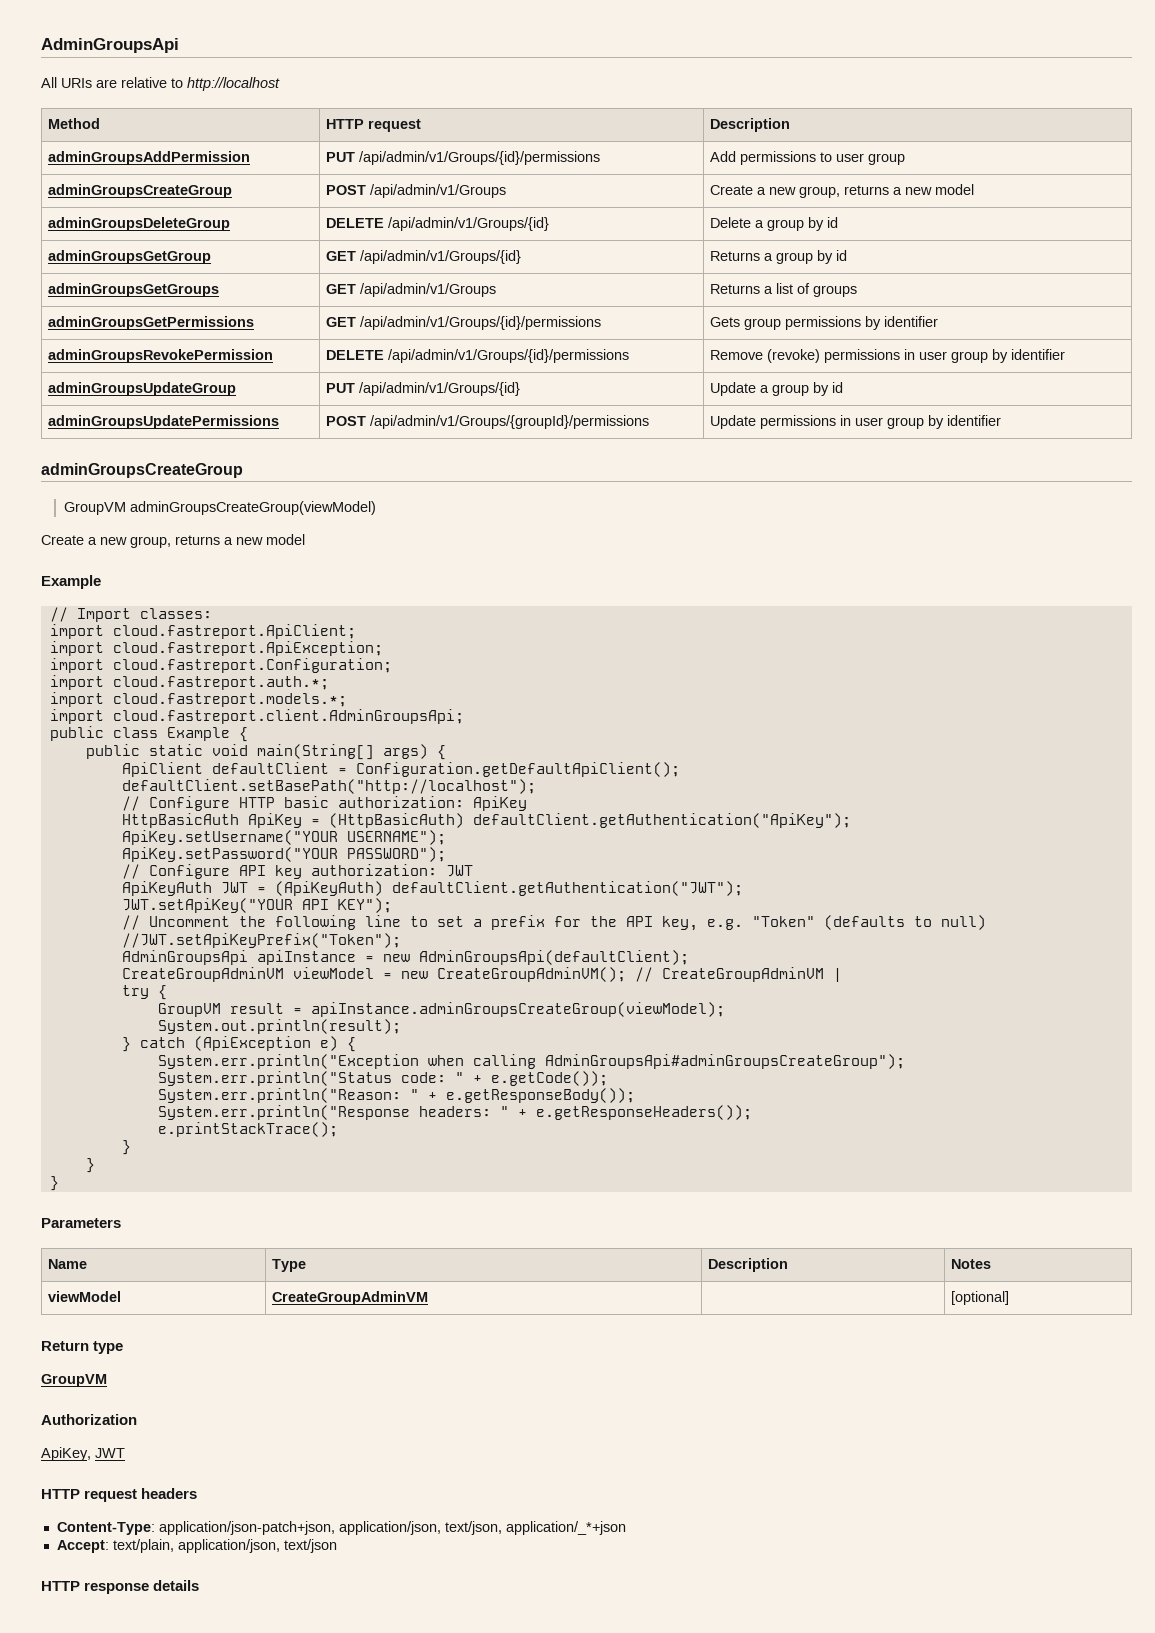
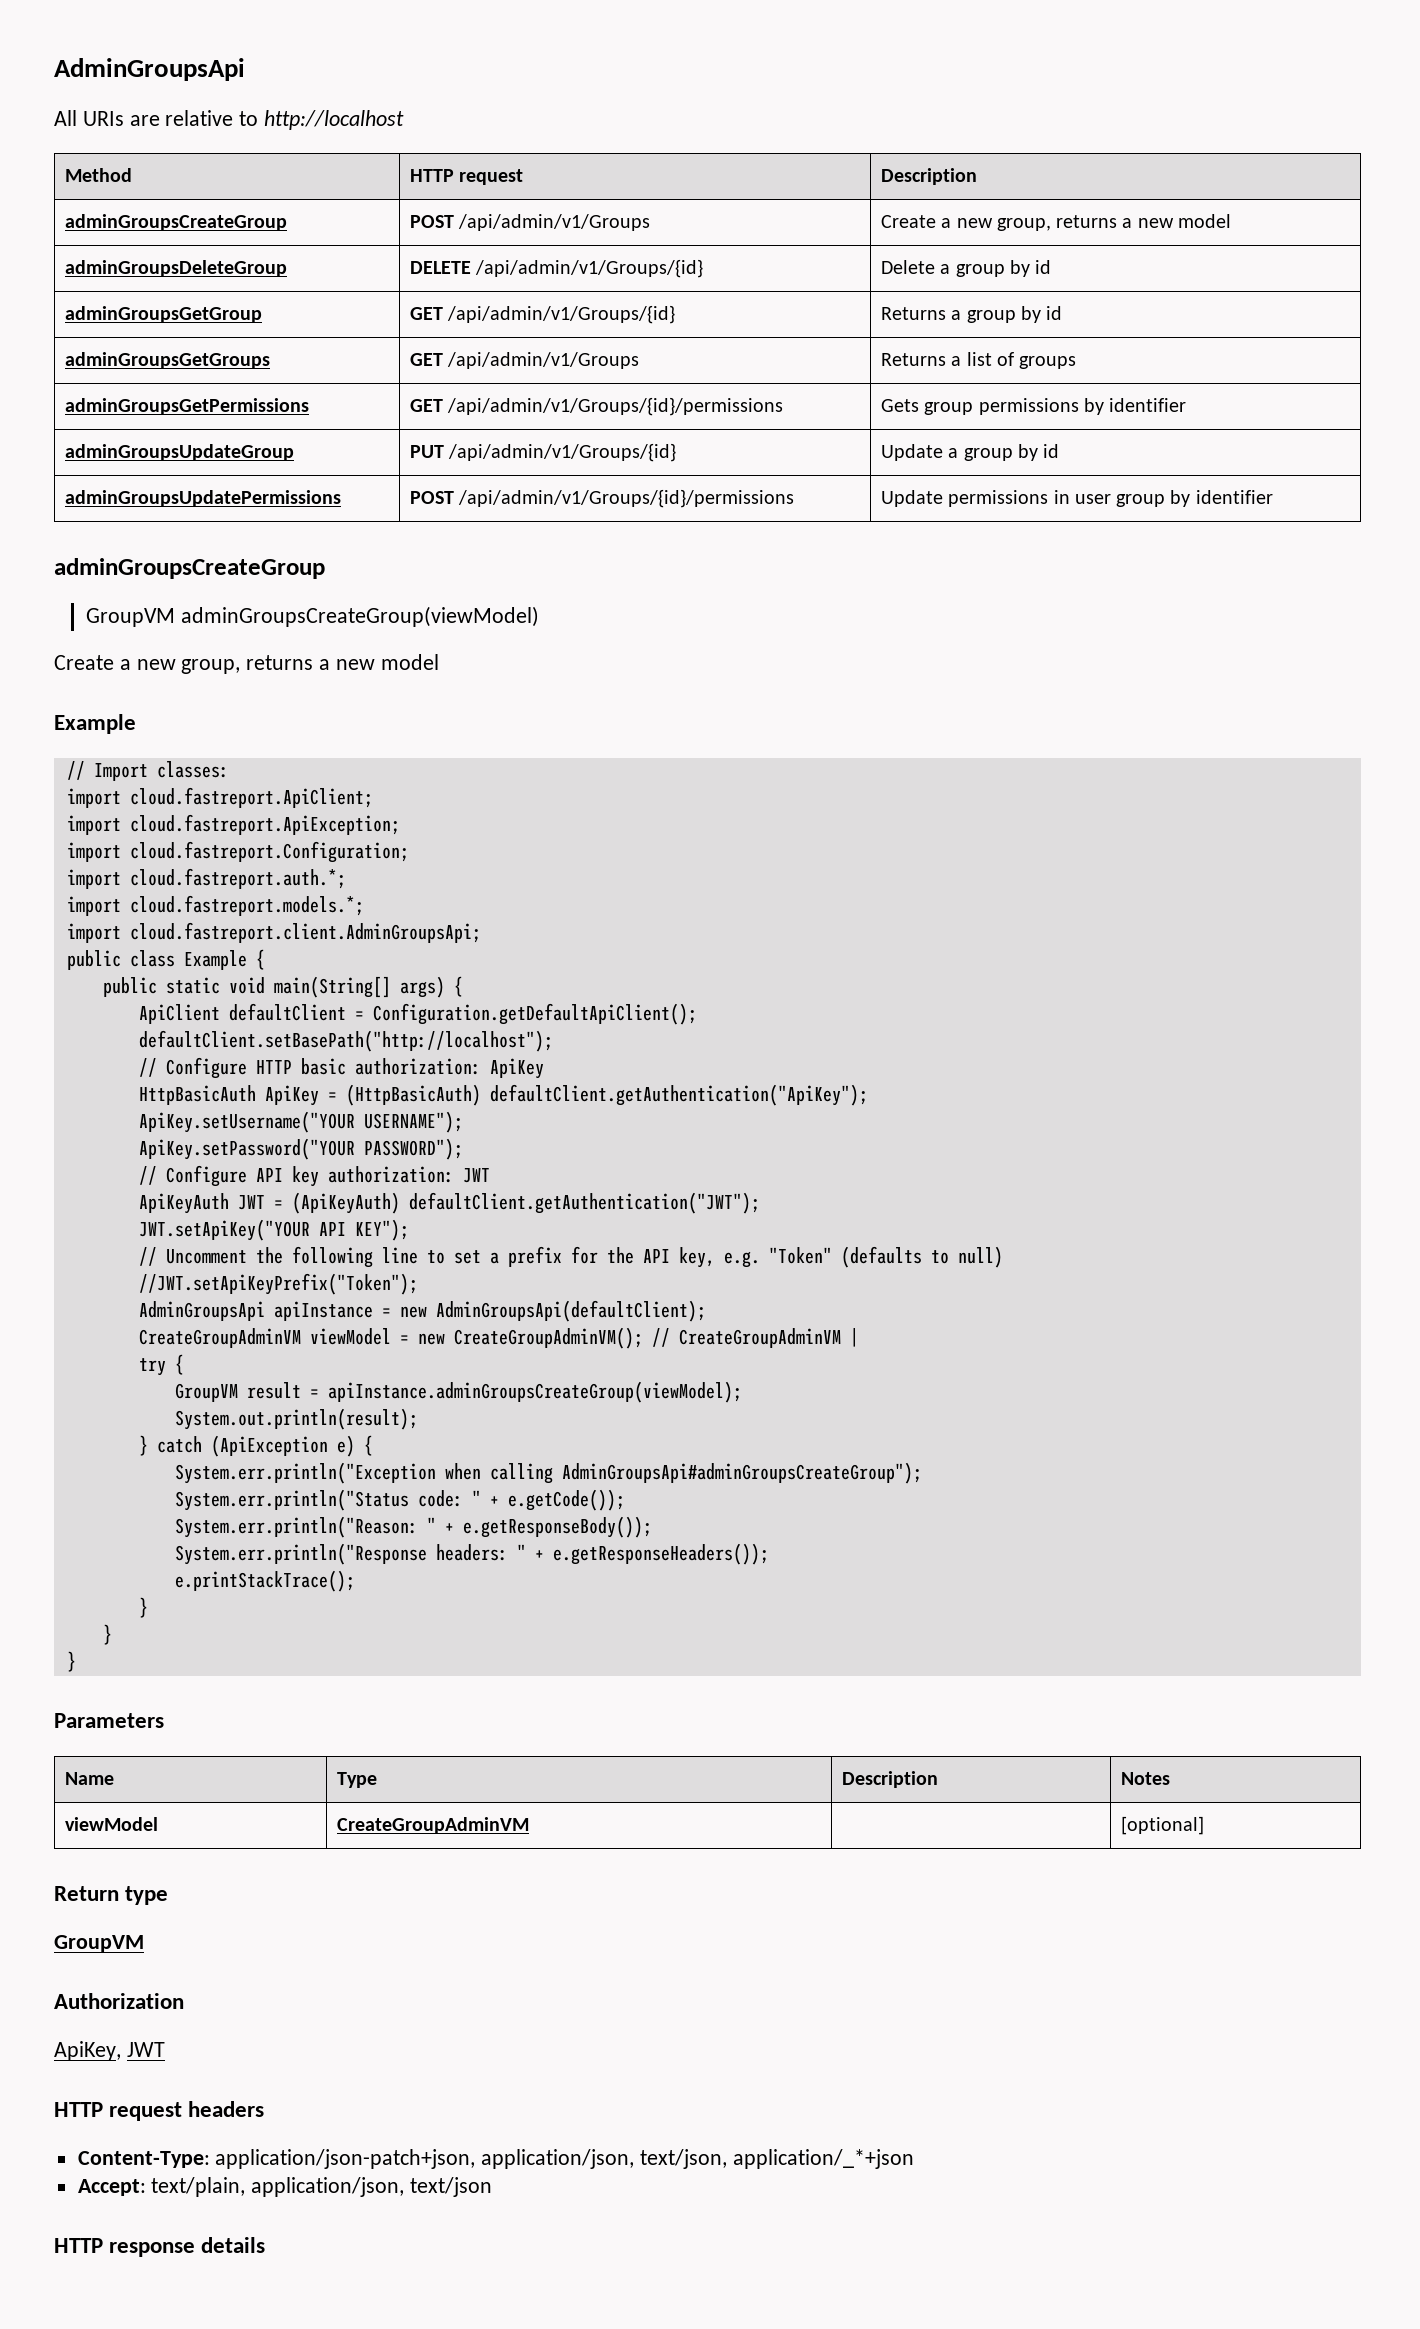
[48,151,251,165] [326,151,601,165] [710,151,906,165] // adminGroupsAddPermission | PUT /api/admin/v1/Groups/{id}/permissions | Add permissions to user group -> (978, 176) none
[48,349,274,363] [326,349,630,363] [710,349,1066,363] // adminGroupsRevokePermission | DELETE /api/admin/v1/Groups/{id}/permissions | Remove (revoke) permissions in user group by identifier -> (1187, 405) none
[370,415,650,429] /api/admin/v1/Groups/{groupId}/permissions -> [458,489,795,508] /api/admin/v1/Groups/{id}/permissions

